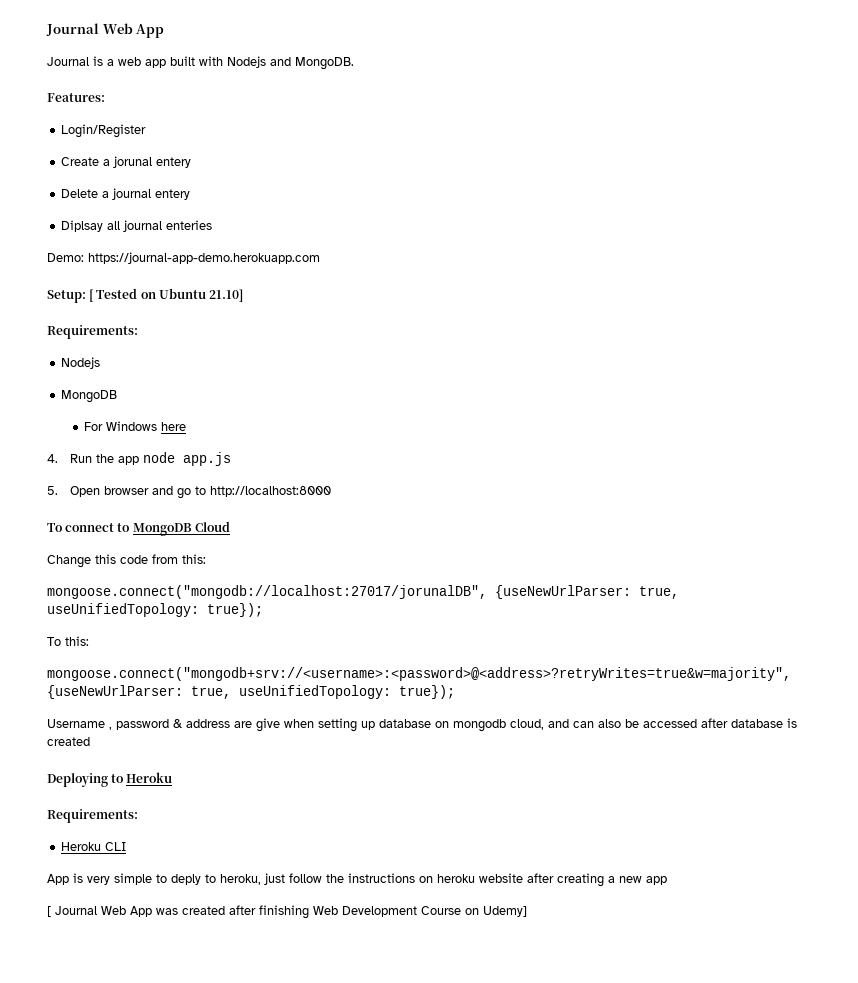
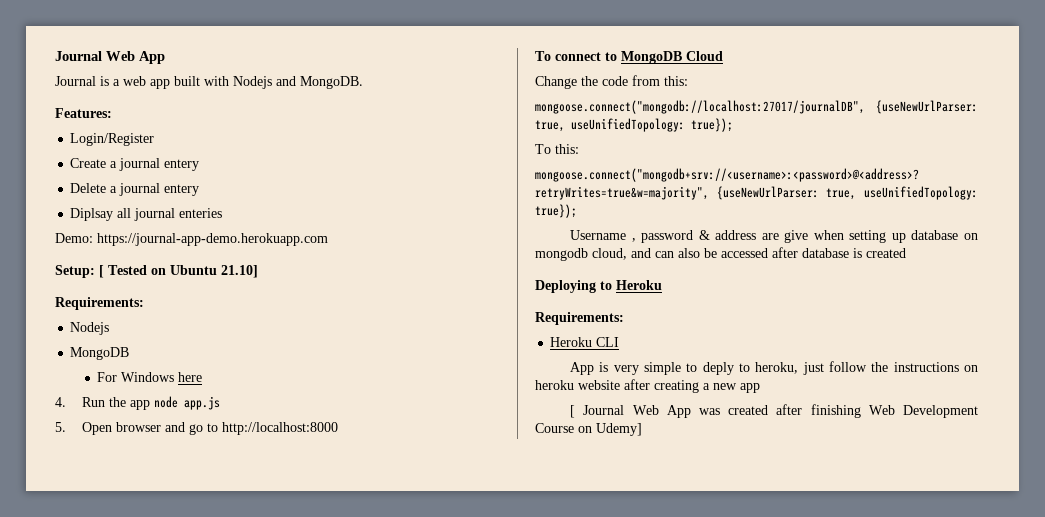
[113,156,153,168] jorunal -> [119,158,161,171] journal
[95,554,116,564] this -> [581,76,598,86] the
[47,585,487,599] mongoose.connect("mongodb://localhost:27017/jorunalDB", -> [535,100,865,114] mongoose.connect("mongodb://localhost:27017/journalDB",

